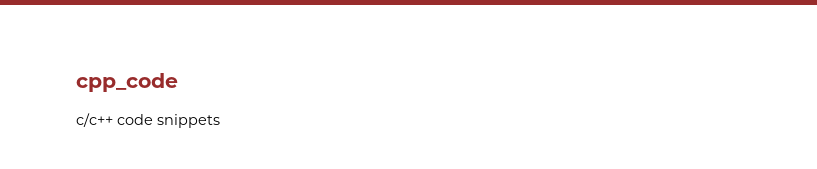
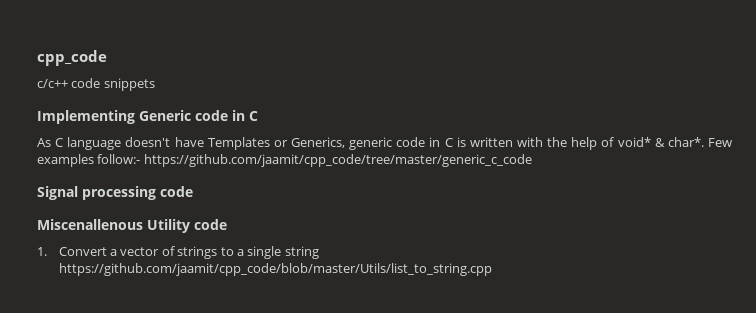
(220, 121) none -> [37,110,258,124] [37,137,732,150] [37,154,532,167] [37,186,193,200] [37,219,227,233] [37,246,319,259] [58,263,492,276] // Implementing Generic code in C // As C language doesn't have Templates or Generics, generic code in C is written with the help of void* & char*. Few examples follow:- https://github.com/jaamit/cpp_code/tree/master/generic_c_code // Signal processing code // Miscenallenous Utility code // 1. Convert a vector of strings to a single string https://github.com/jaamit/cpp_code/blob/master/Utils/list_to_string.cpp

